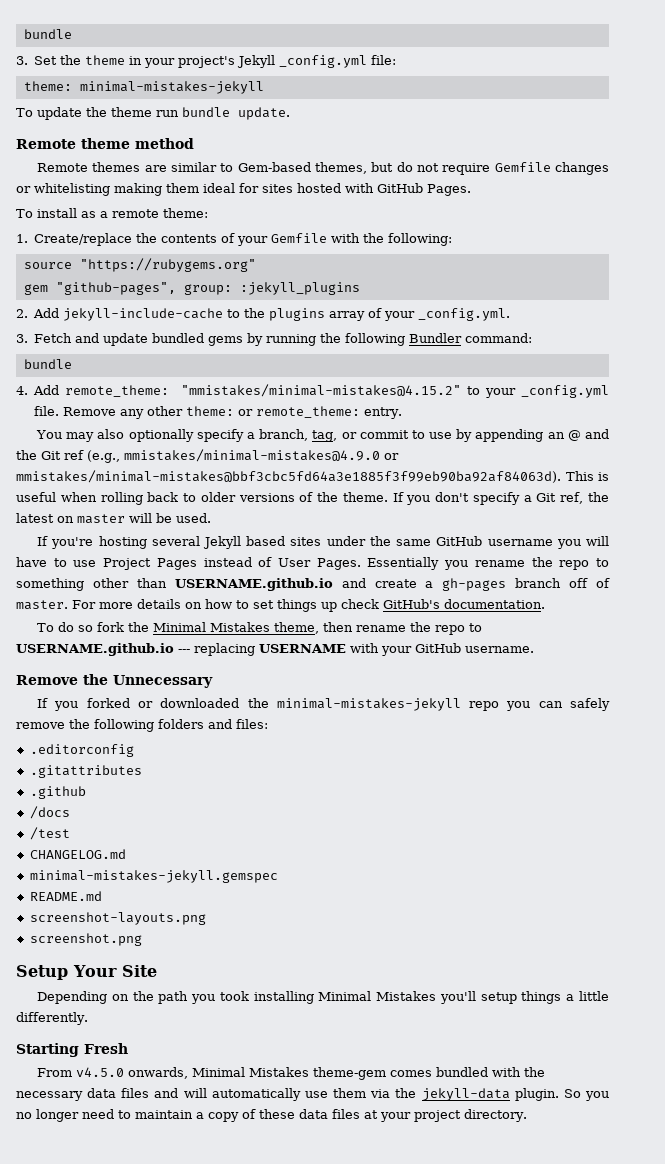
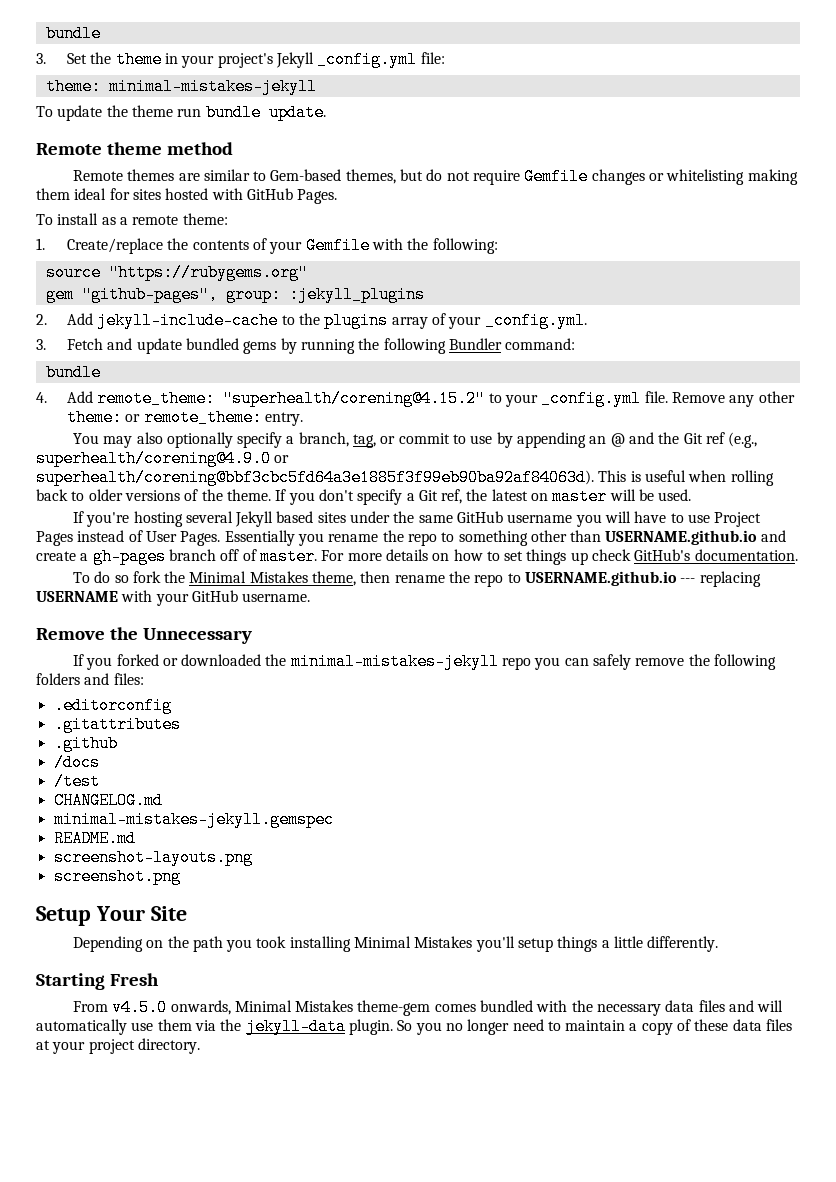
[181,384,462,397] "mmistakes/minimal-mistakes@4.15.2" -> [223,390,486,407] "superhealth/corening@4.15.2"
[124,449,399,462] [16,470,561,483] mmistakes/minimal-mistakes@4.9.0 or mmistakes/minimal-mistakes@bbf3cbc5fd64a3e1885f3f99eb90ba92af84063d). -> [36,450,290,467] [36,469,594,486] superhealth/corening@4.9.0 or superhealth/corening@bbf3cbc5fd64a3e1885f3f99eb90ba92af84063d).

